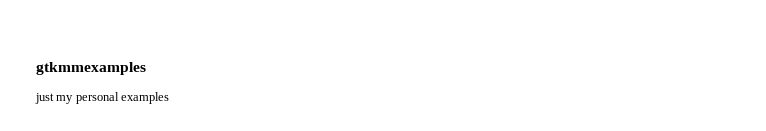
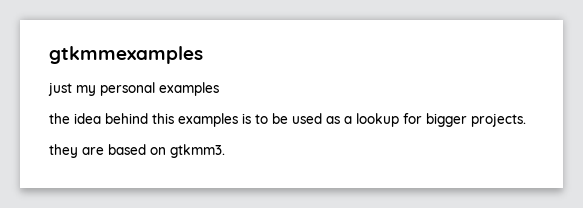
(170, 98) none -> [49,113,526,127] [49,144,225,158] // the idea behind this examples is to be used as a lookup for bigger projects. // they are based on gtkmm3.

